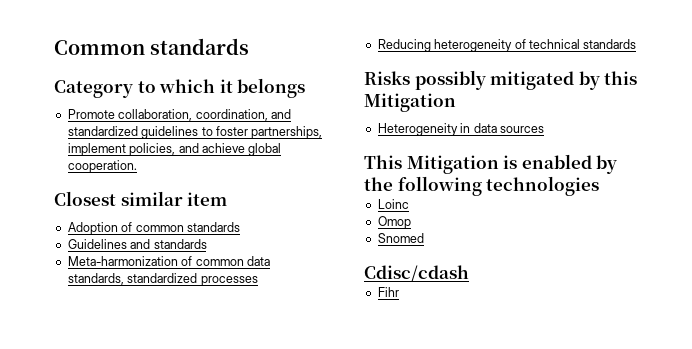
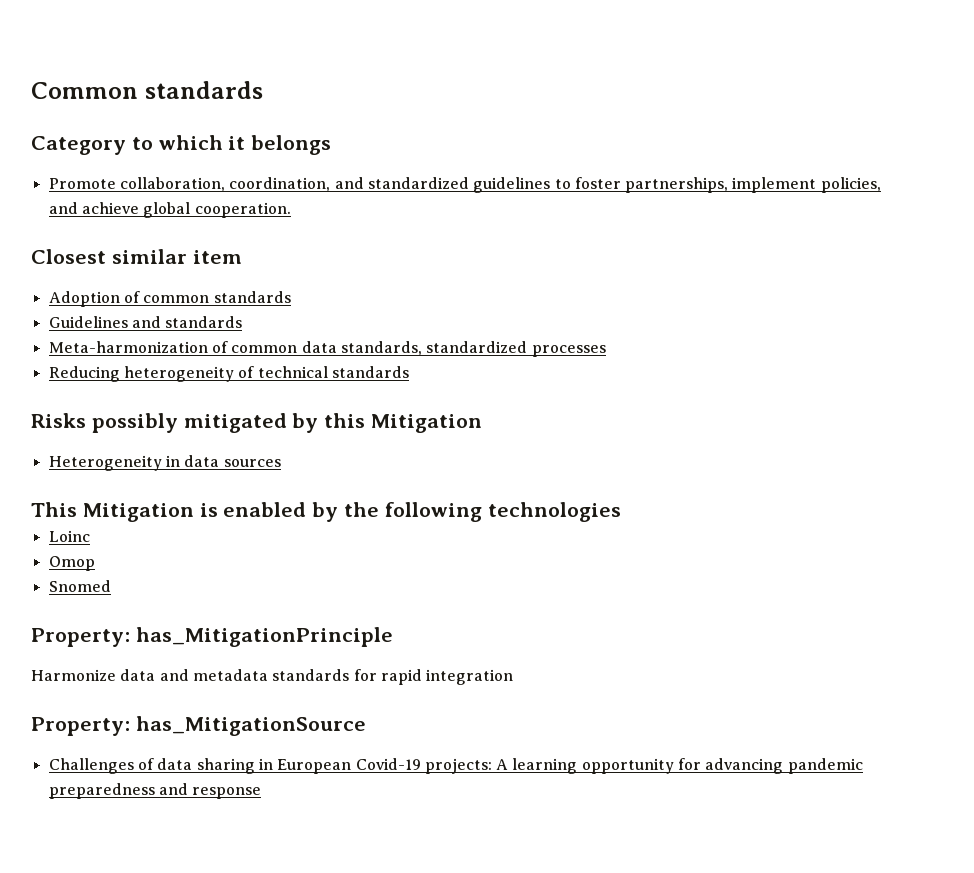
[364,265,469,282] [377,287,399,297] Cdisc/cdash // Fihr -> [31,627,393,647] [31,669,514,685] [31,716,366,736] [48,758,863,774] [48,783,262,799] Property: has_MitigationPrinciple // Harmonize data and metadata standards for rapid integration // Property: has_MitigationSource // Challenges of data sharing in European Covid-19 projects: A learning opportunity for advancing pandemic preparedness and response

